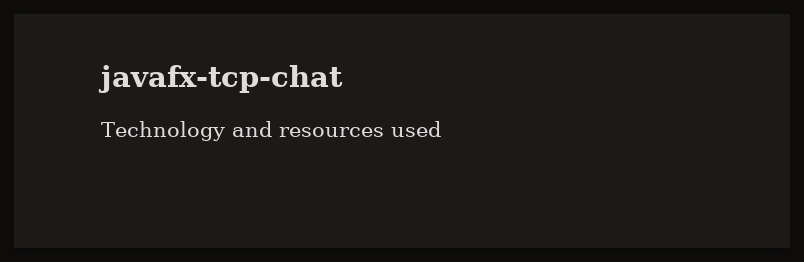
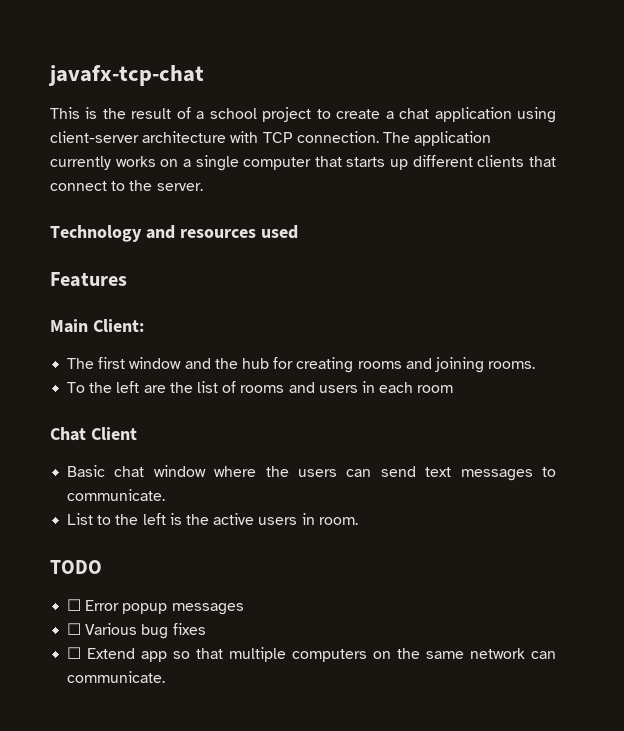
[101,121,441,141] Technology and resources used -> [50,107,556,123] [50,131,492,146] [50,155,556,171] [50,180,203,191] [50,225,298,242] [50,272,127,287] [50,319,144,333] [67,357,536,373] [67,381,454,393] [50,427,137,441] [67,465,556,481] [67,489,166,501] [67,513,358,525] [50,560,102,574] [67,599,244,615] [67,623,206,639] [67,647,556,662] [67,671,166,683] This is the result of a school project to create a chat application using client-server architecture with TCP connection. The application currently works on a single computer that starts up different clients that connect to the server. // Technology and resources used // Features // Main Client: // The first window and the hub for creating rooms and joining rooms. // To the left are the list of rooms and users in each room // Chat Client // Basic chat window where the users can send text messages to communicate. // List to the left is the active users in room. // TODO // ☐ Error popup messages // ☐ Various bug fixes // ☐ Extend app so that multiple computers on the same network can communicate.

